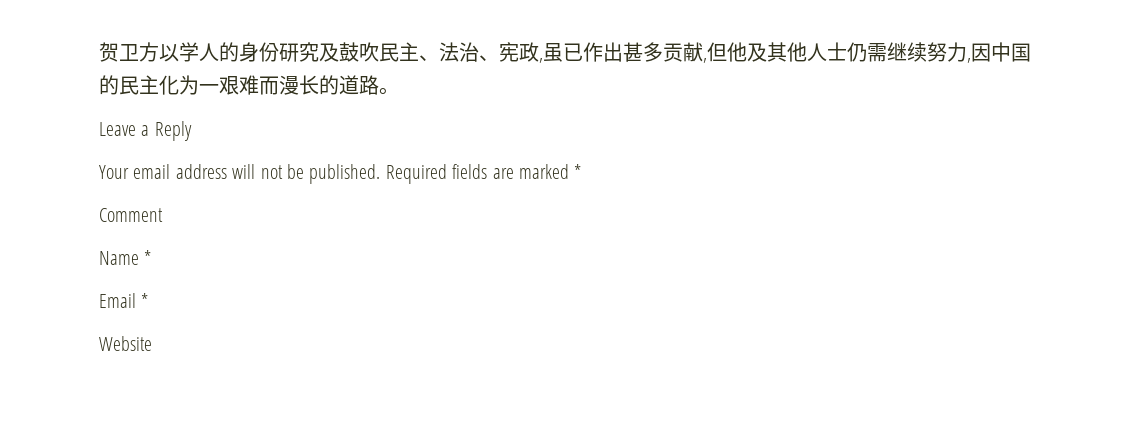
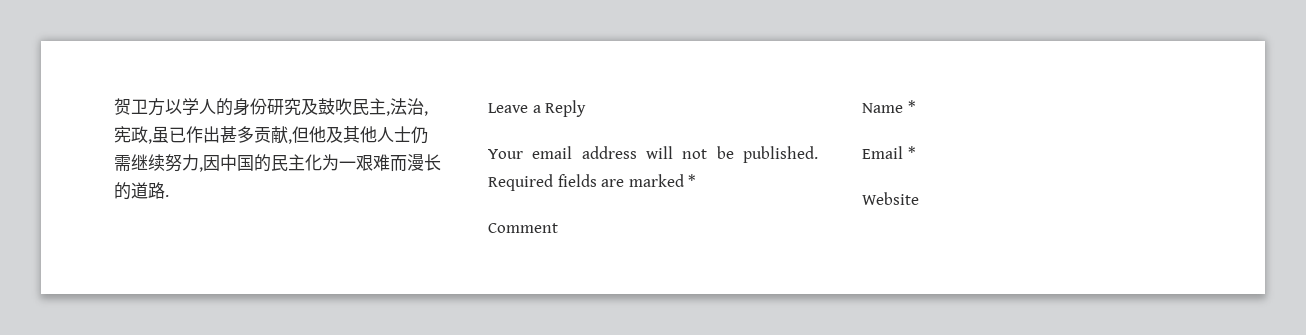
[419,42,499,62] 、法治、 -> [386,98,428,116] ,法治,
[379,87,399,95] 。 -> [165,195,169,197] .

